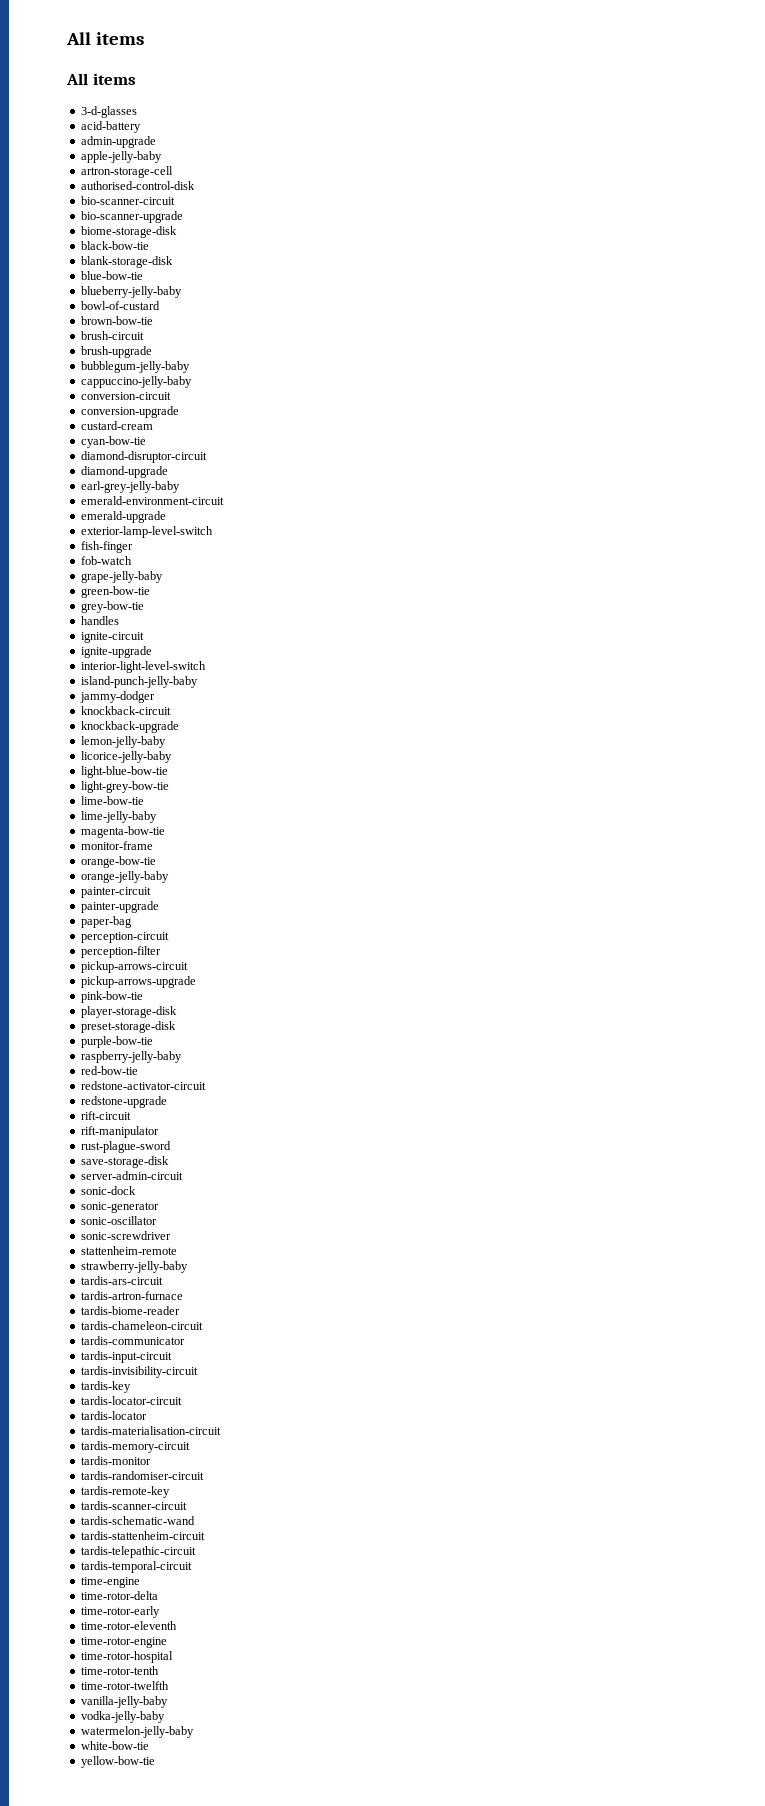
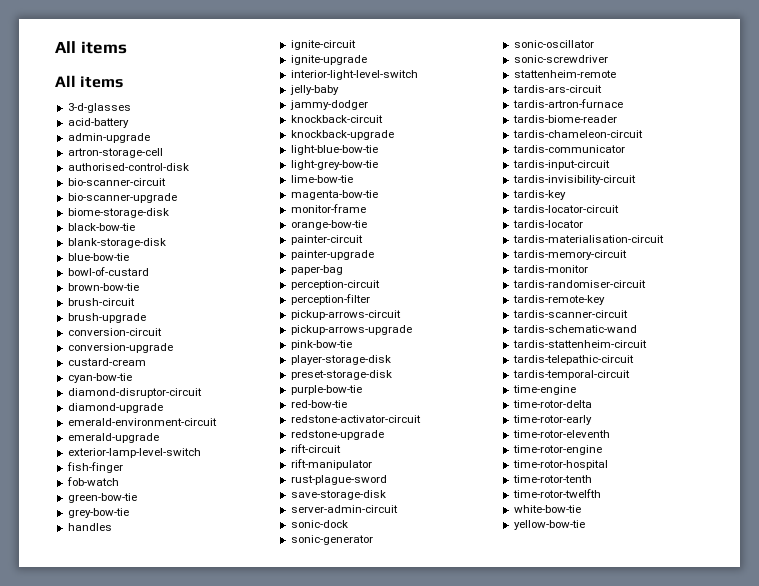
[80,151,162,163] // apple-jelly-baby -> (150, 138) none
[80,286,182,298] // blueberry-jelly-baby -> (129, 257) none
[80,361,190,373] [80,376,192,388] // bubblegum-jelly-baby // cappuccino-jelly-baby -> (146, 318) none
[80,481,180,493] // earl-grey-jelly-baby -> (163, 408) none
[80,571,163,583] // grape-jelly-baby -> (119, 481) none
[80,676,198,688] island-punch-jelly-baby -> [289,85,339,95] jelly-baby
[80,736,166,748] [80,751,172,763] // lemon-jelly-baby // licorice-jelly-baby -> (394, 135) none
[80,811,157,823] // lime-jelly-baby -> (353, 179) none
[80,871,169,883] // orange-jelly-baby -> (367, 225) none
[80,1051,182,1063] // raspberry-jelly-baby -> (362, 390) none
[80,1261,188,1273] // strawberry-jelly-baby -> (616, 74) none
[80,1696,168,1708] [80,1711,165,1723] [80,1726,194,1738] // vanilla-jelly-baby // vodka-jelly-baby // watermelon-jelly-baby -> (601, 493) none

